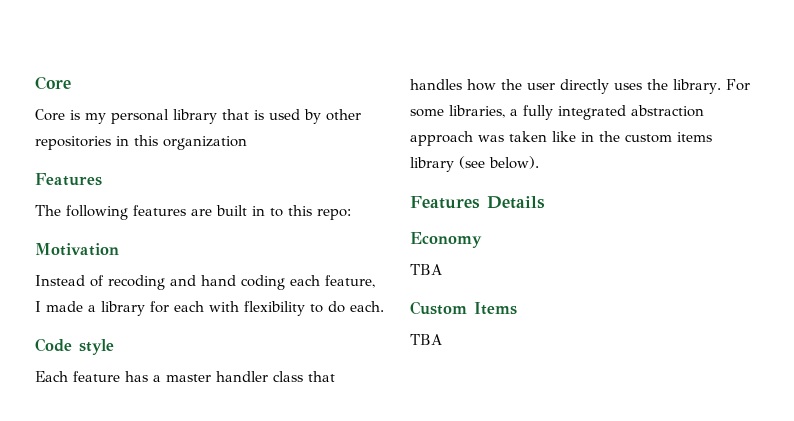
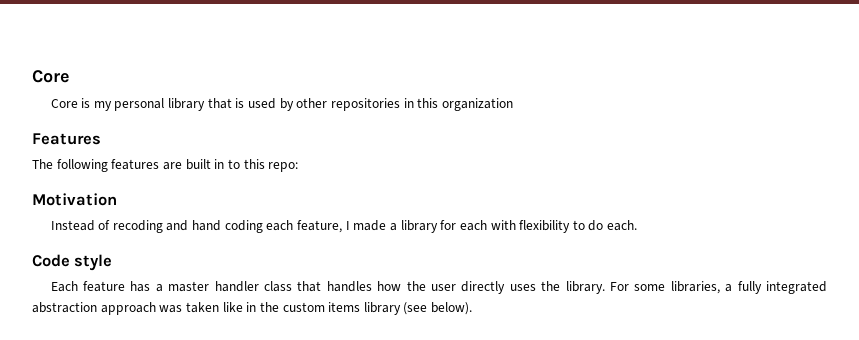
[410,196,545,209] [410,232,482,248] [410,264,442,275] [410,301,517,315] [410,334,442,345] // Features Details // Economy // TBA // Custom Items // TBA -> (473, 308) none

